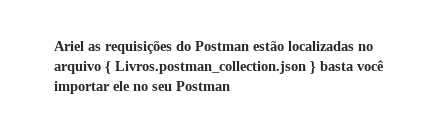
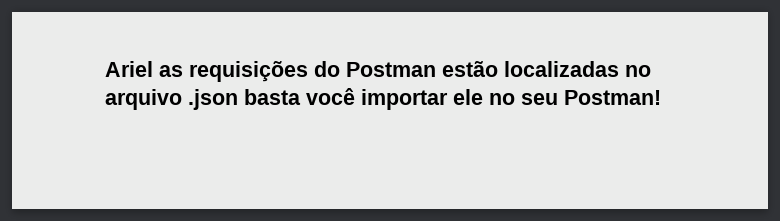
[105,61,316,74] { Livros.postman_collection.json } -> [188,89,238,110] .json
[176,81,230,91] Postman -> [564,90,661,105] Postman!

